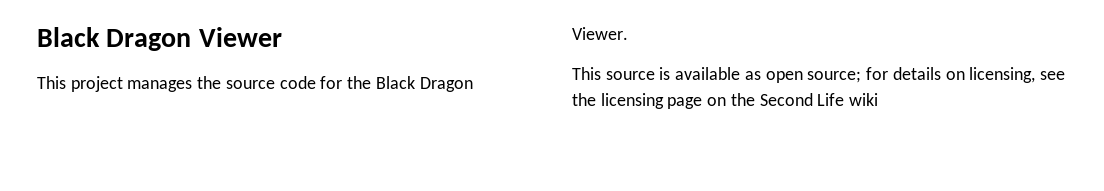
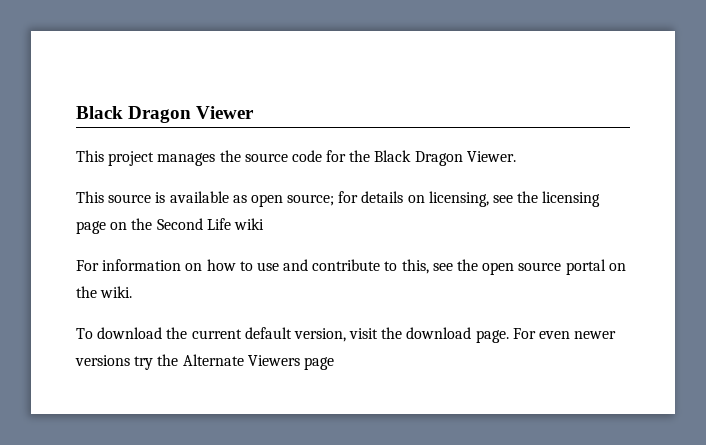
(879, 99) none -> [76,259,626,275] [76,286,133,298] [76,327,617,343] [75,354,334,370] // For information on how to use and contribute to this, see the open source portal on the wiki. // To download the current default version, visit the download page. For even newer versions try the Alternate Viewers page

